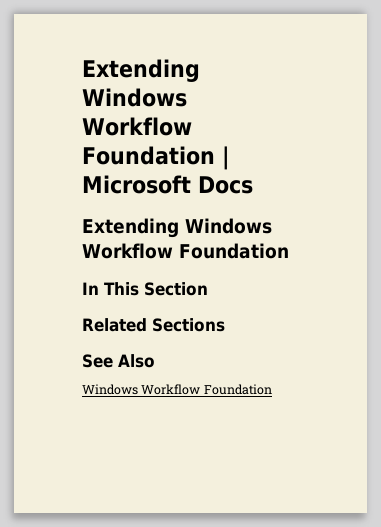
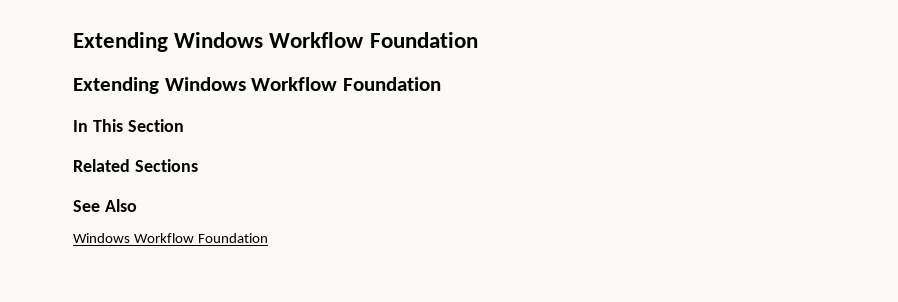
[82,59,200,82] [82,88,187,107] [82,117,192,136] [82,146,230,170] [82,175,253,194] Extending Windows Workflow Foundation | Microsoft Docs -> [73,32,478,52] Extending Windows Workflow Foundation

